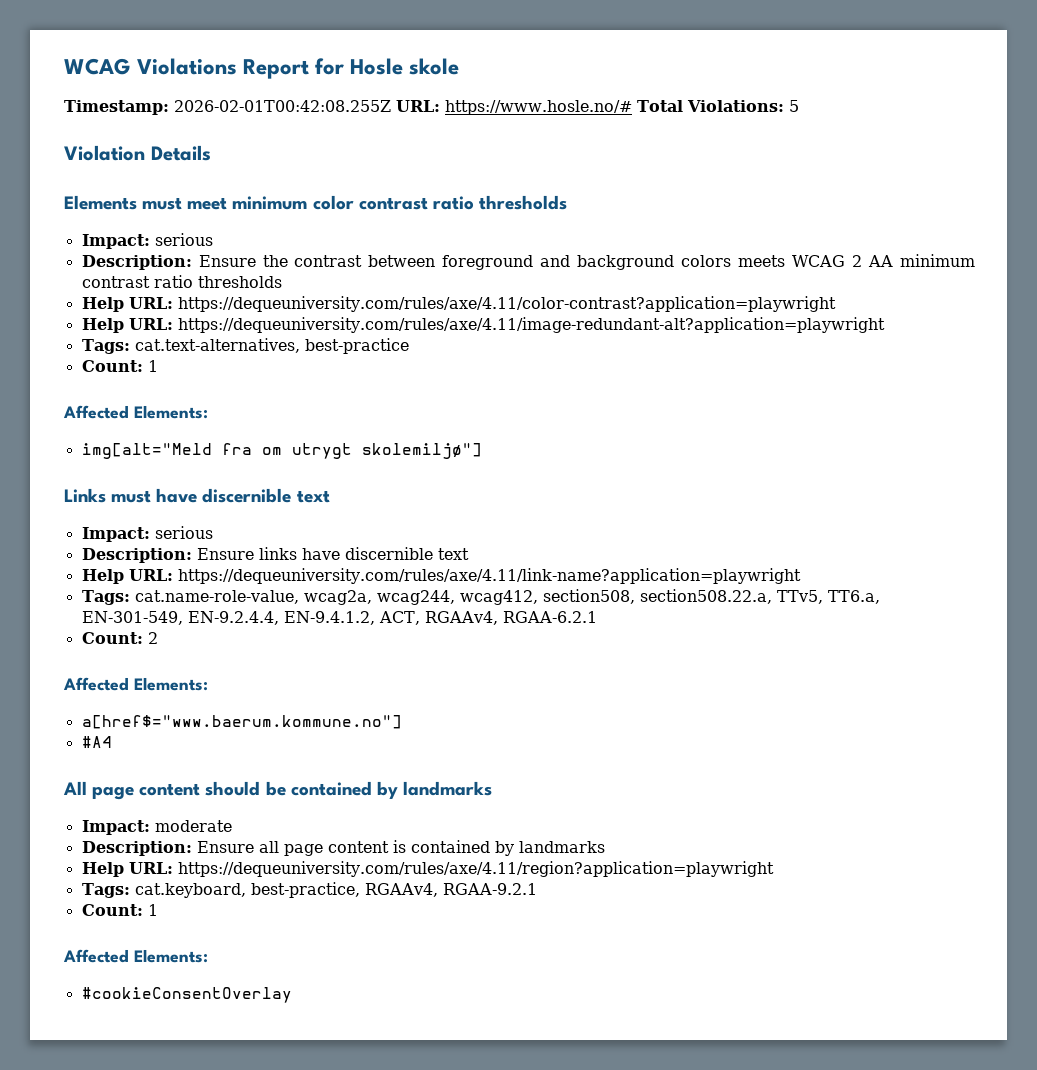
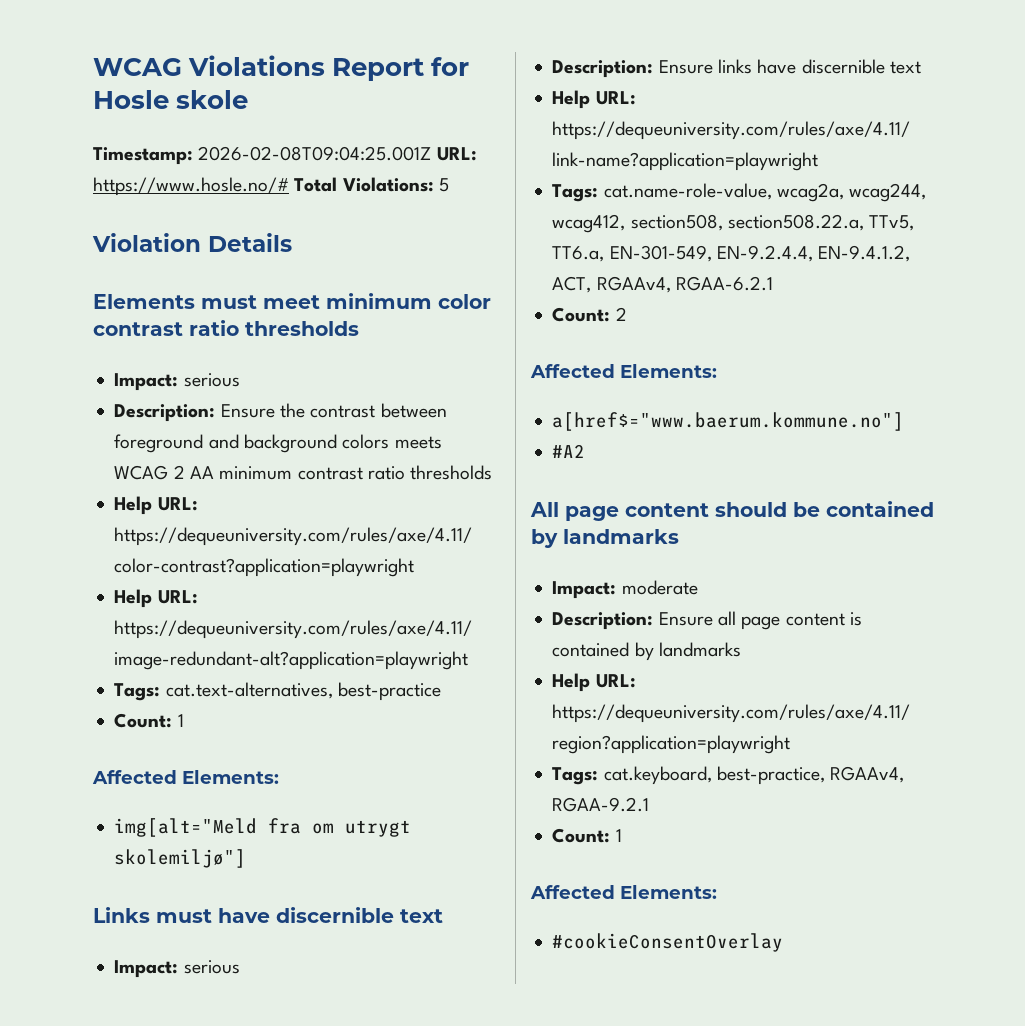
[174,100,391,112] 2026-02-01T00:42:08.255Z -> [198,146,432,161] 2026-02-08T09:04:25.001Z
[81,736,112,748] #A4 -> [552,444,586,458] #A2

